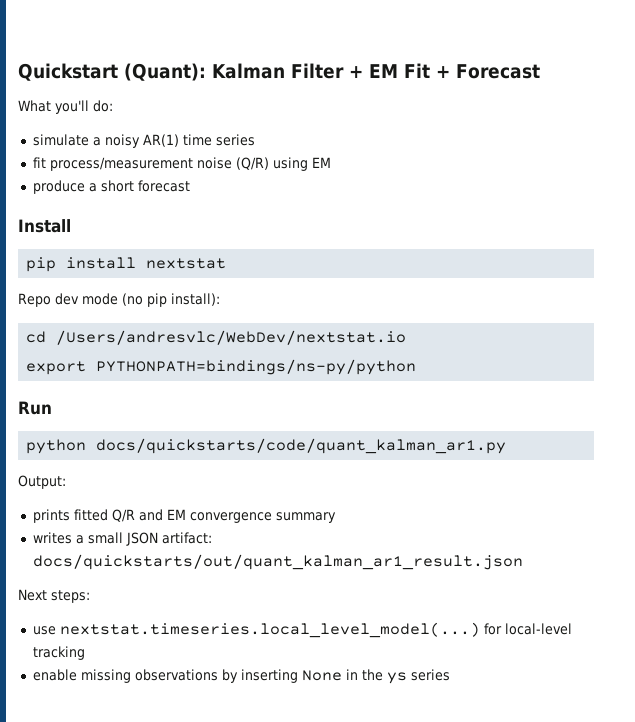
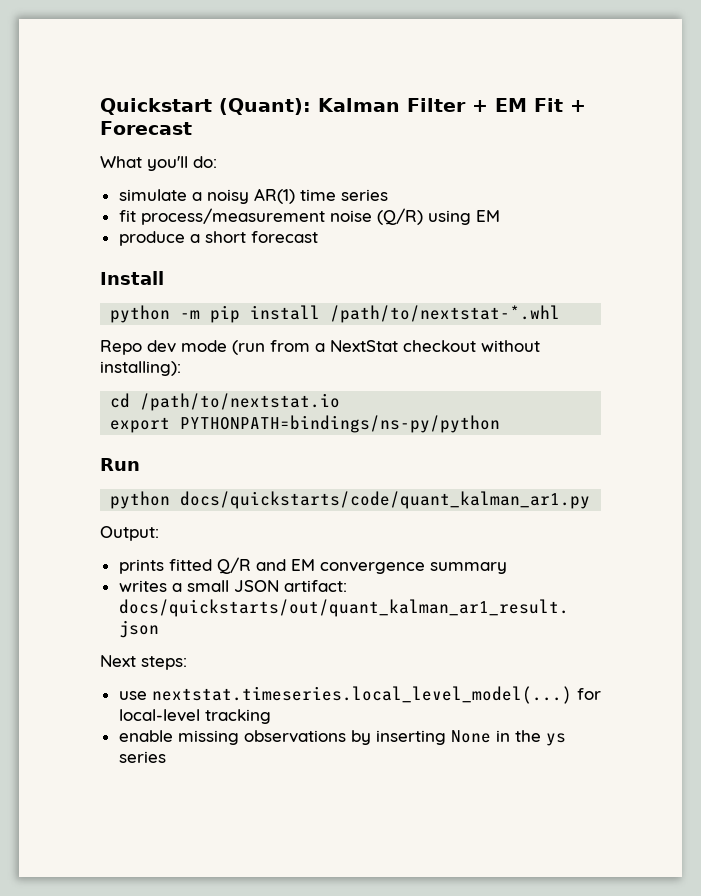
(71, 226) none -> [110,305,201,323] python -m
[146,258,227,269] nextstat -> [330,305,561,323] /path/to/nextstat-*.whl
[122,293,220,307] (no pip install): -> [232,340,540,355] [100,361,181,376] (run from a NextStat checkout without installing):
[56,330,407,345] /Users/andresvlc/WebDev/nextstat.io -> [140,393,341,411] /path/to/nextstat.io

